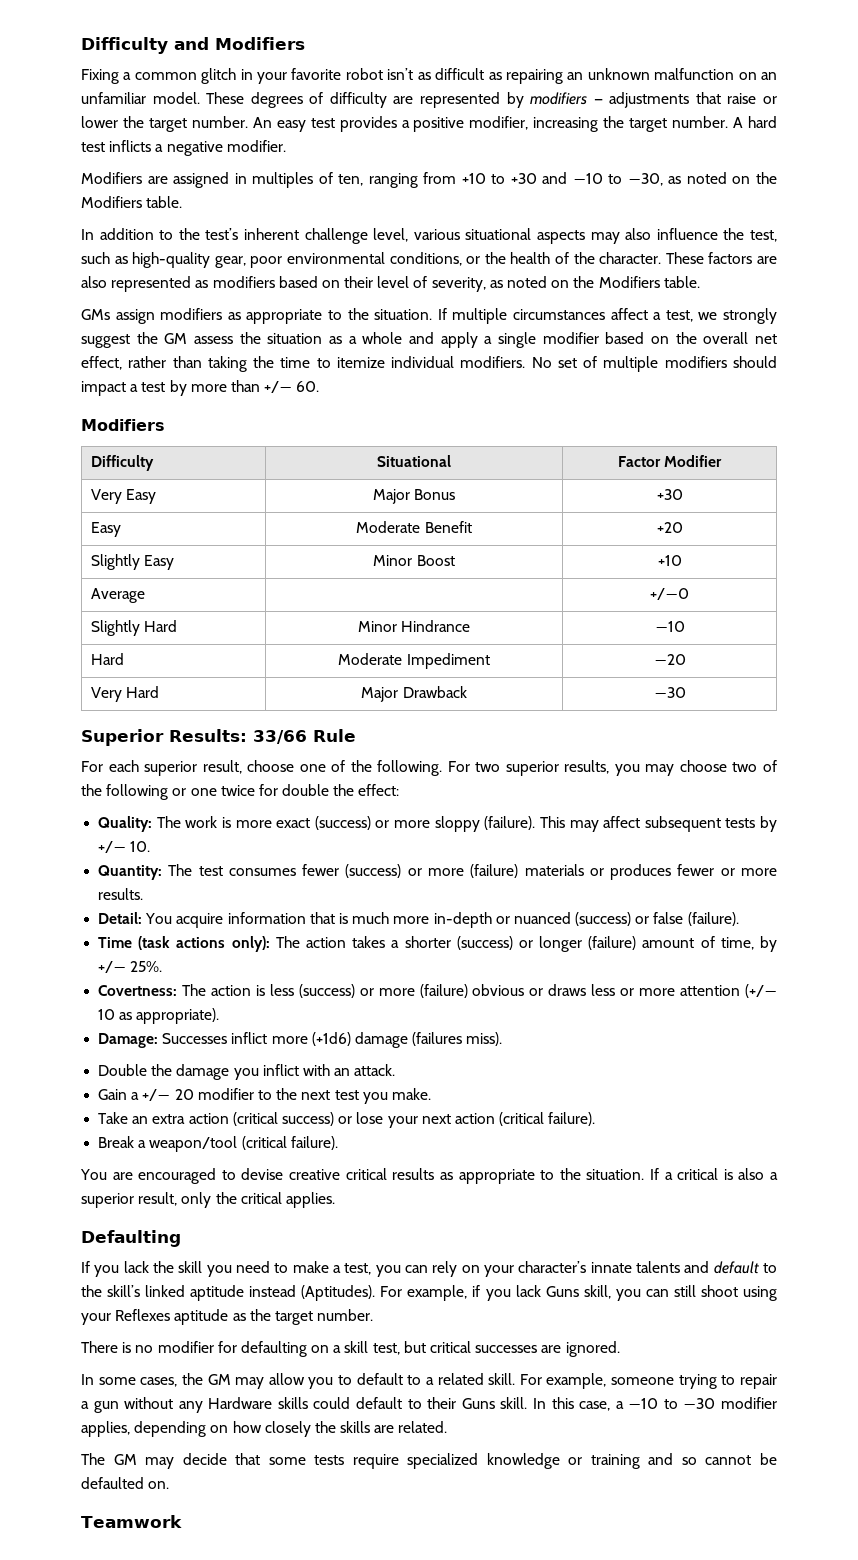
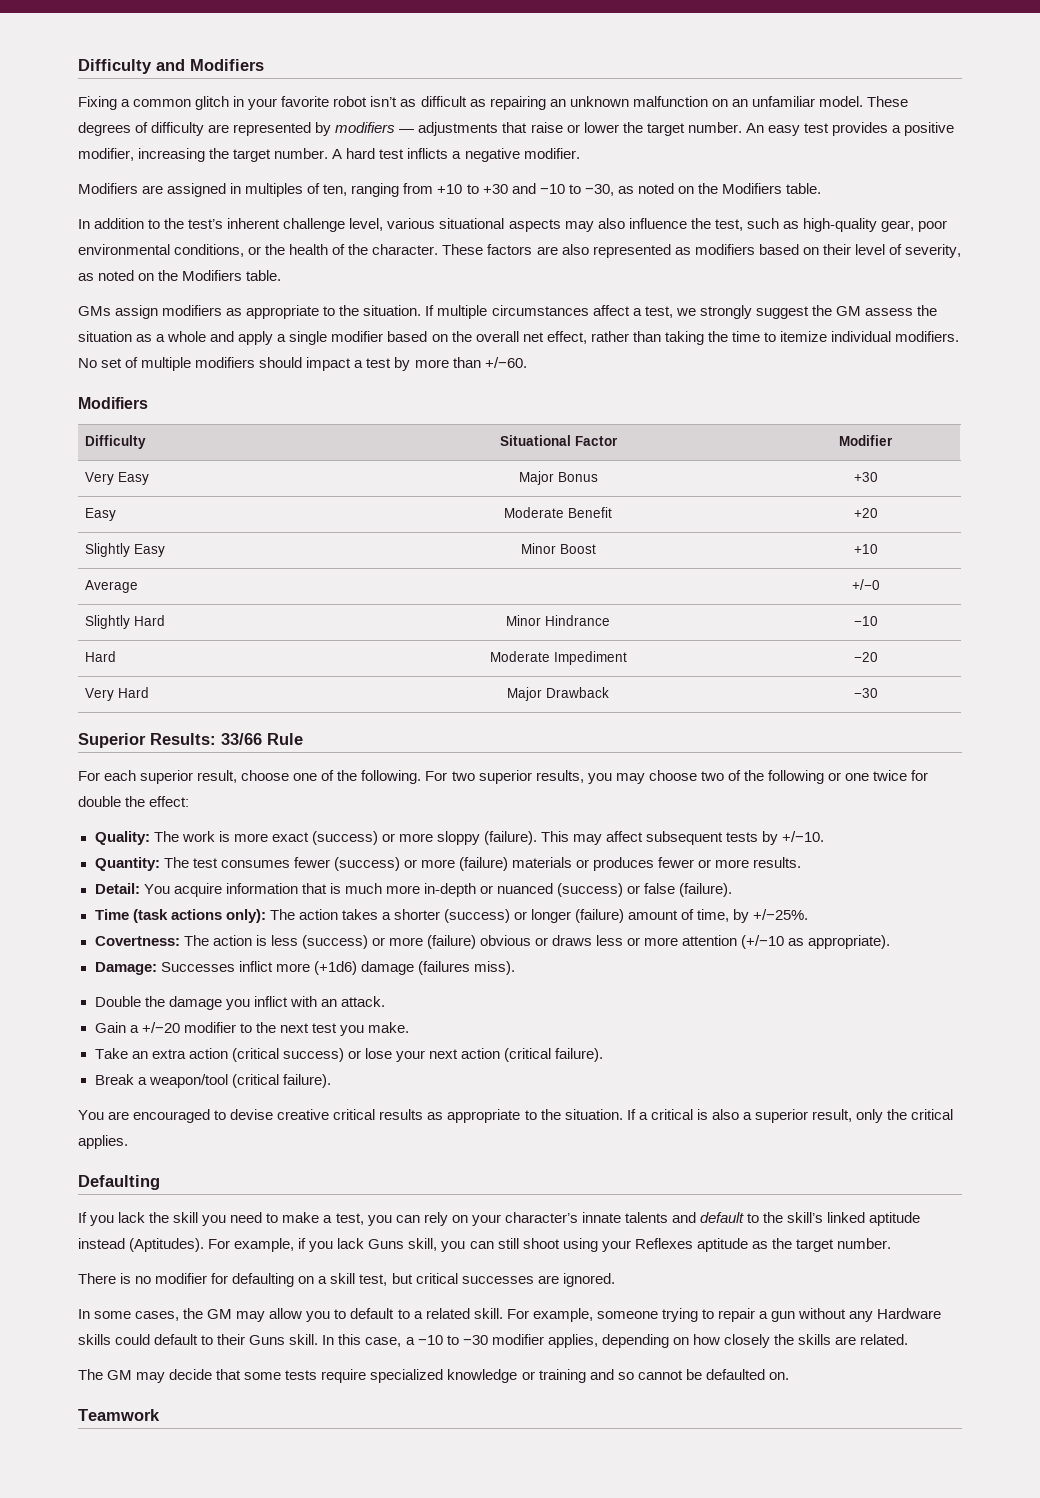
[264,381,320,393] +/− 60. -> [484,357,527,368] +/−60.
[617,456,661,467] | Factor -> [574,436,618,446] Factor |
[98,841,151,853] +/− 10. -> [782,831,825,842] +/−10.
[98,961,163,973] +/− 25%. -> [753,909,809,920] +/−25%.
[745,984,777,998] [98,1009,116,1020] (+/− 10 -> [741,935,785,949] (+/−10
[142,1089,194,1101] +/− 20 -> [141,1022,180,1033] +/−20

